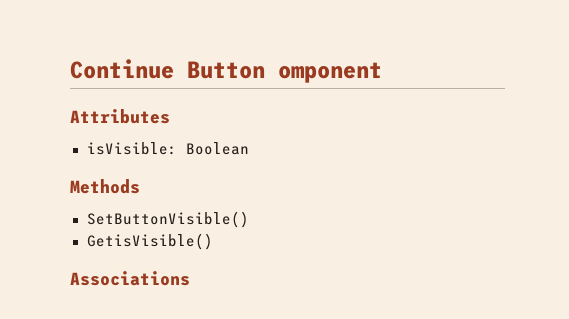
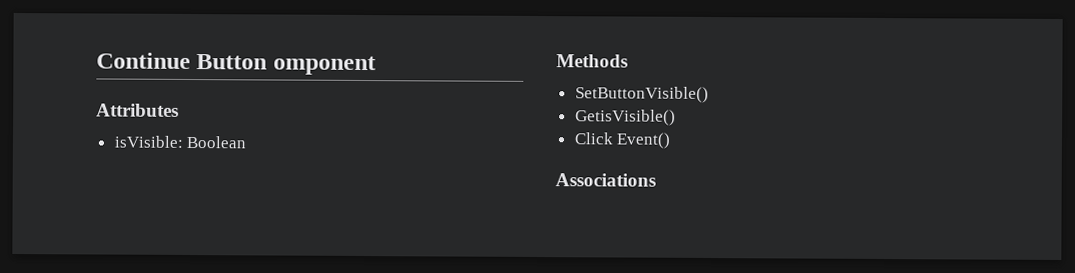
(213, 241) none -> [573,132,672,149] // Click Event()

